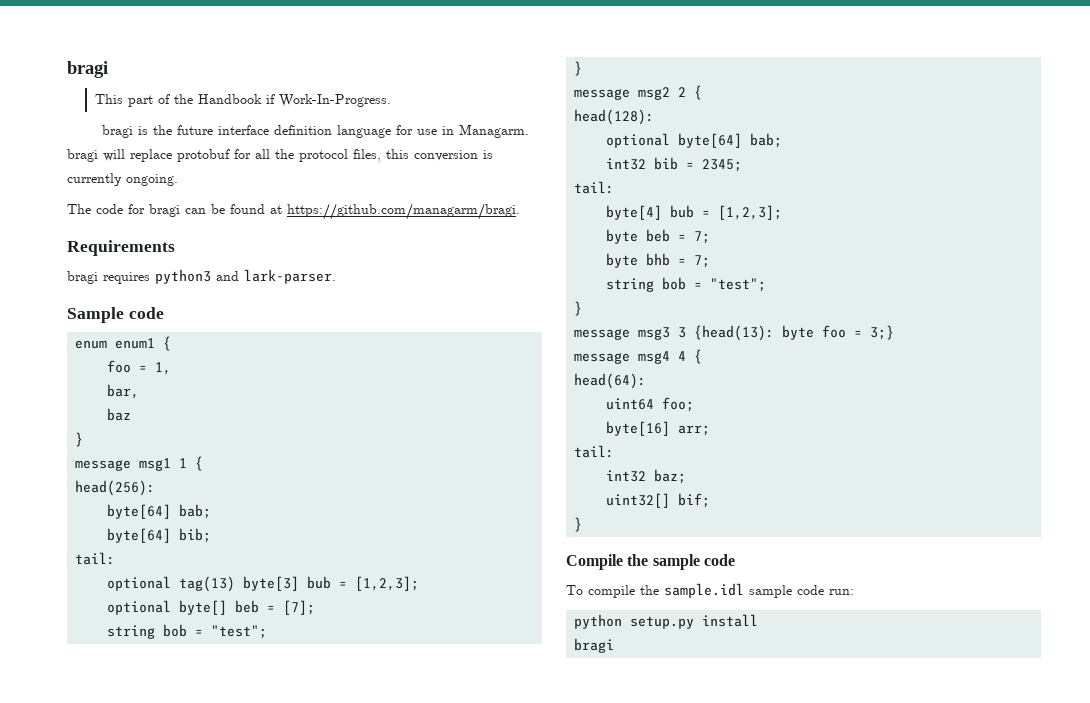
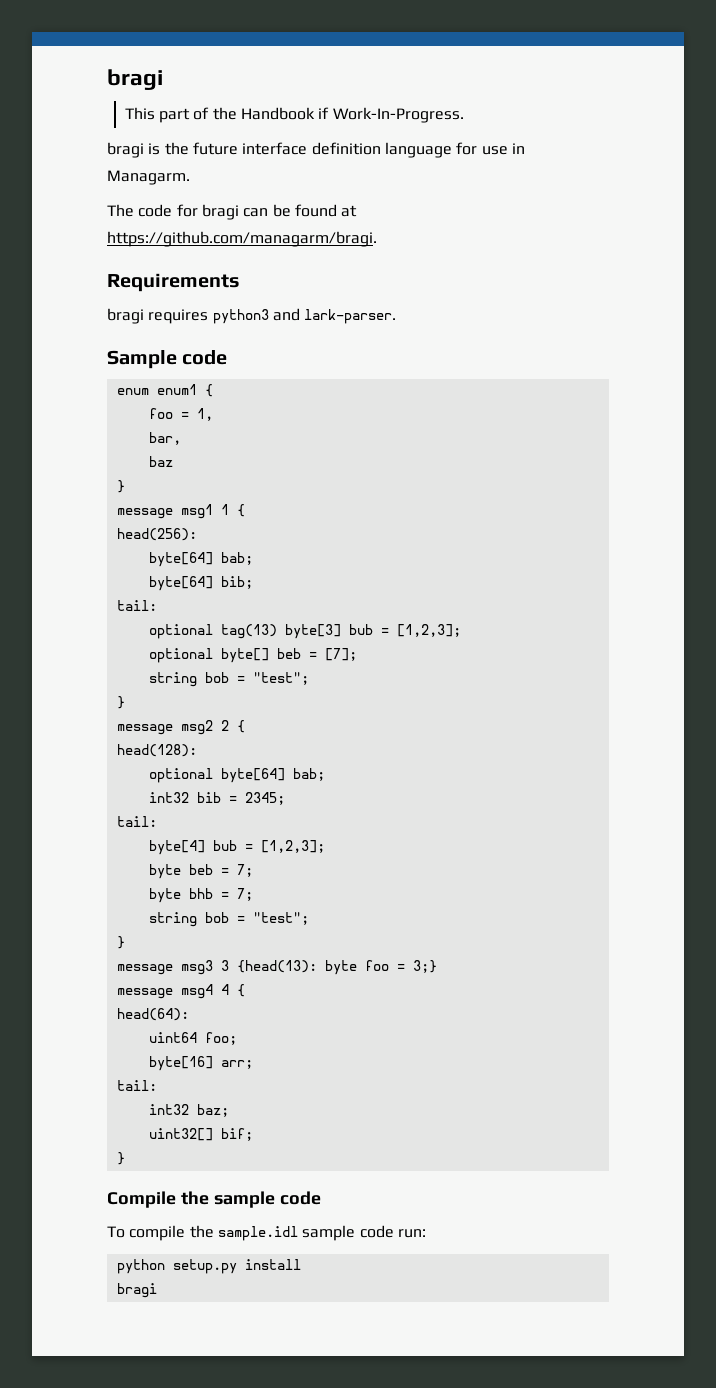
[67,149,493,162] [67,173,178,186] bragi will replace protobuf for all the protocol files, this conversion is currently ongoing. -> (190, 177) none

